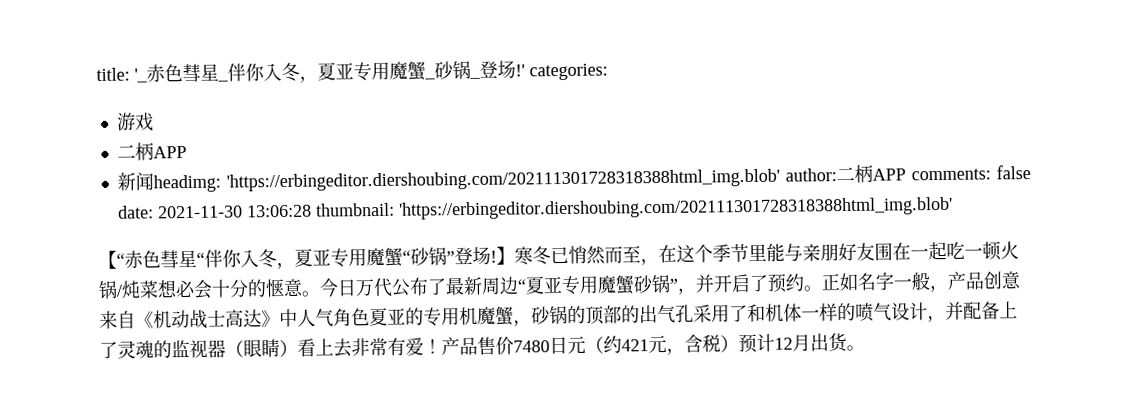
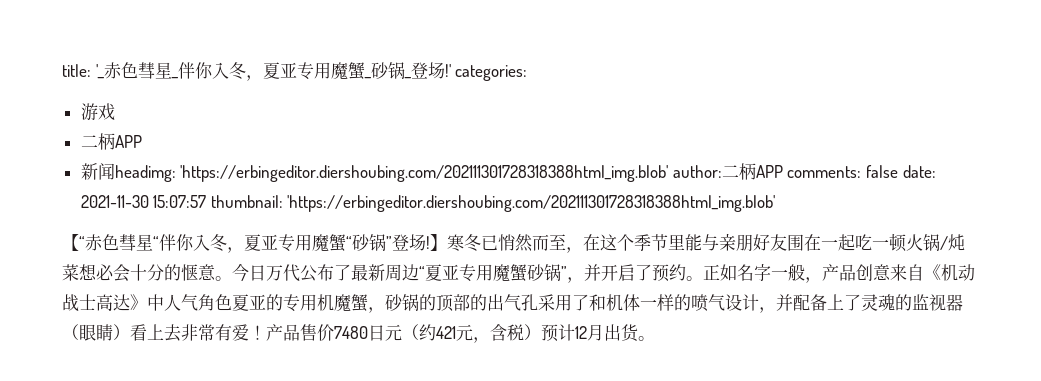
[246,204,312,218] 13:06:28 -> [153,195,207,208] 15:07:57

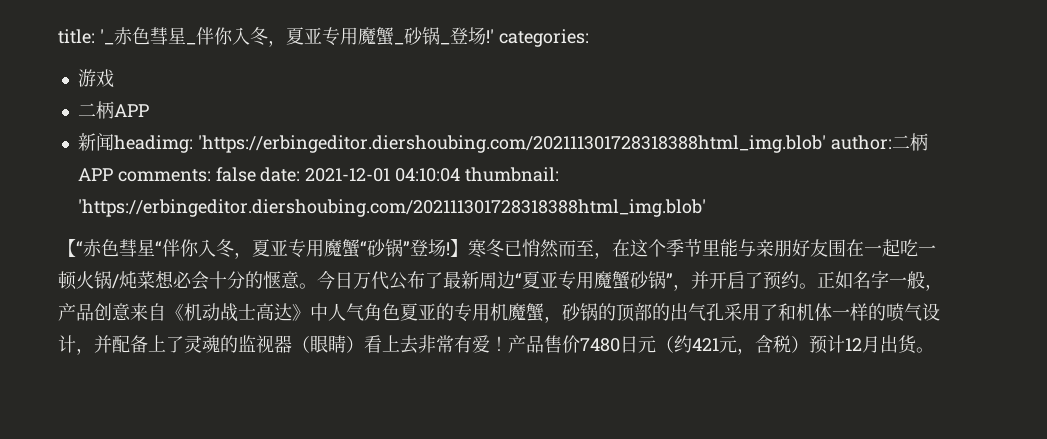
[80,195,207,208] 2021-11-30 15:07:57 -> [305,168,461,182] 2021-12-01 04:10:04

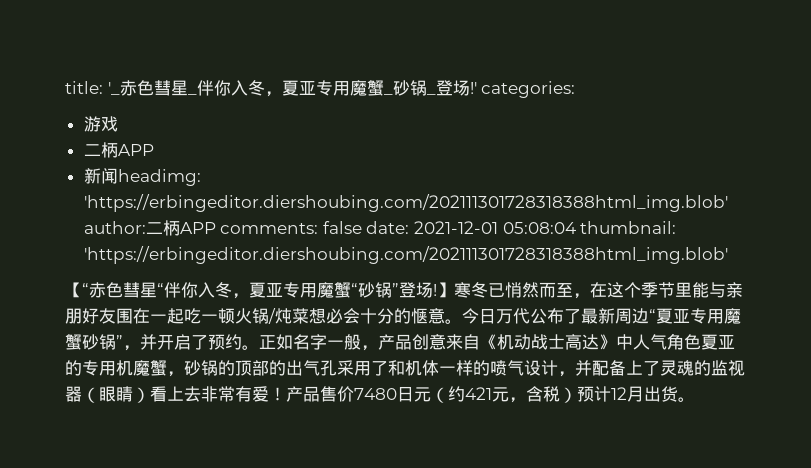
[395,168,461,182] 04:10:04 -> [502,222,576,234] 05:08:04

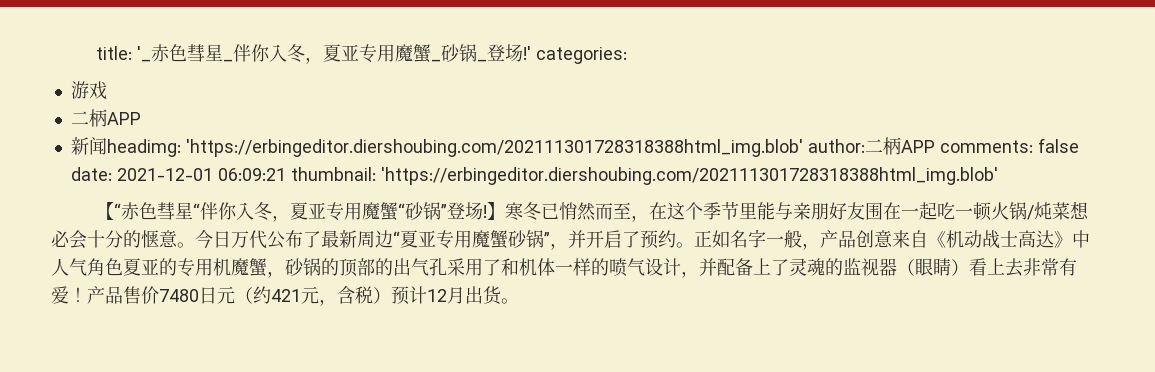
[502,222,576,234] 05:08:04 -> [217,168,286,181] 06:09:21

